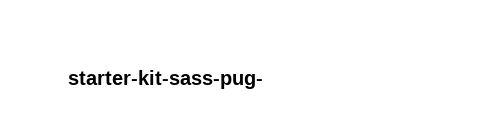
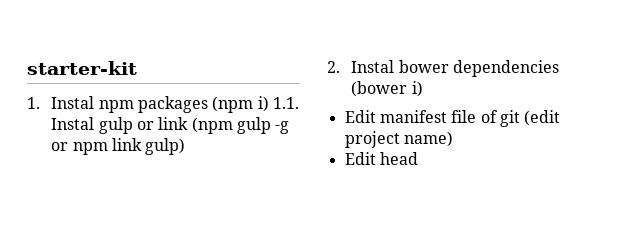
[68,70,263,89] starter-kit-sass-pug- -> [27,61,137,75] [27,96,299,113] [51,117,290,134] [51,138,186,155] [327,60,560,77] [351,81,423,97] [344,110,561,127] [344,131,453,148] [344,152,418,165] starter-kit // 1. Instal npm packages (npm i) 1.1. Instal gulp or link (npm gulp -g or npm link gulp) // 2. Instal bower dependencies (bower i) // Edit manifest file of git (edit project name) // Edit head

